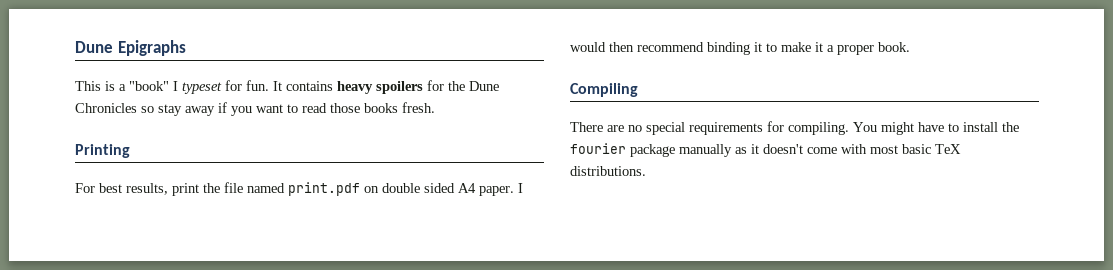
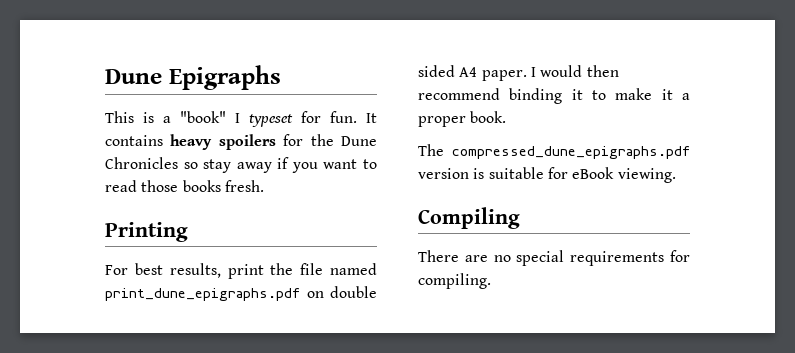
[288,182,360,196] print.pdf -> [105,288,300,301] print_dune_epigraphs.pdf
(910, 47) none -> [418,144,690,159] [418,167,676,183] // The compressed_dune_epigraphs.pdf version is suitable for eBook viewing.
[853,122,1019,135] [570,143,961,157] [570,166,646,176] You might have to install the fourier package manually as it doesn't come with most basic TeX distributions. -> (491, 281) none

